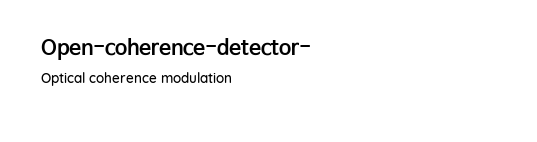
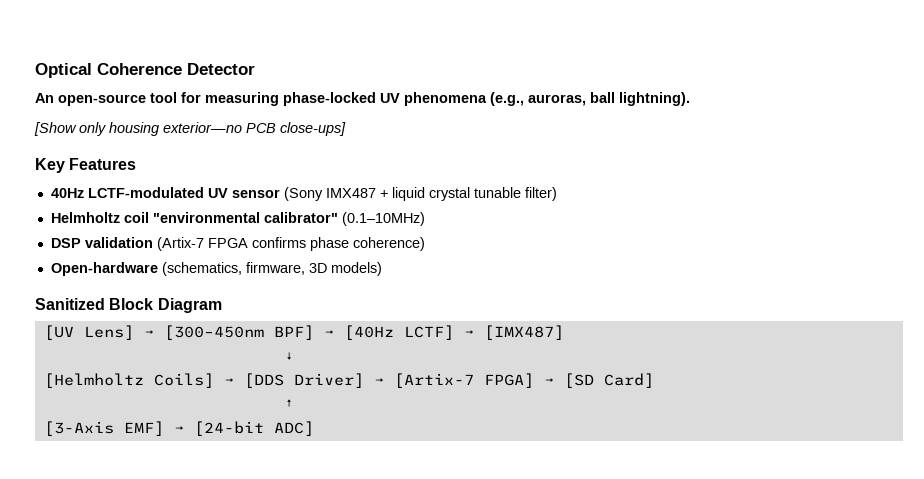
[41,38,311,60] [41,72,232,86] Open-coherence-detector- // Optical coherence modulation -> [35,63,255,78] [35,92,690,106] [34,122,346,136] [35,158,137,173] [50,187,557,201] [50,212,425,226] [50,237,425,251] [50,262,382,276] [35,298,222,313] [43,325,564,340] [283,352,294,361] [43,373,654,388] [283,399,294,409] [43,421,314,436] Optical Coherence Detector // An open-source tool for measuring phase-locked UV phenomena (e.g., auroras, ball lightning). // [Show only housing exterior—no PCB close-ups] // Key Features // 40Hz LCTF-modulated UV sensor (Sony IMX487 + liquid crystal tunable filter) // Helmholtz coil "environmental calibrator" (0.1–10MHz) // DSP validation (Artix-7 FPGA confirms phase coherence) // Open-hardware (schematics, firmware, 3D models) // Sanitized Block Diagram // [UV Lens] → [300–450nm BPF] → [40Hz LCTF] → [IMX487] // ↓ // [Helmholtz Coils] → [DDS Driver] → [Artix-7 FPGA] → [SD Card] // ↑ // [3-Axis EMF] → [24-bit ADC]

